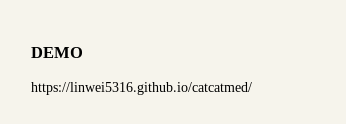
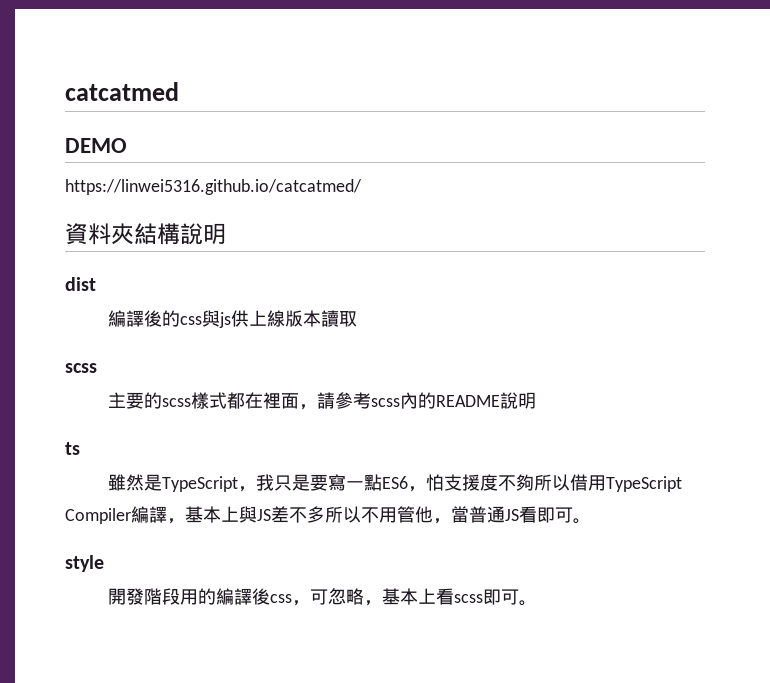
(31, 52) none -> [65,82,179,101] catcatmed //
(252, 88) none -> [65,223,226,245] [65,277,96,291] [108,310,358,328] [65,363,97,373] [108,392,537,410] [65,442,80,455] [108,474,683,492] [65,506,591,524] [65,555,104,572] [108,588,538,606] // 資料夾結構說明 // dist // 編譯後的css與js供上線版本讀取 // scss // 主要的scss樣式都在裡面，請參考scss內的README說明 // ts // 雖然是TypeScript，我只是要寫一點ES6，怕支援度不夠所以借用TypeScript Compiler編譯，基本上與JS差不多所以不用管他，當普通JS看即可。 // style // 開發階段用的編譯後css，可忽略，基本上看scss即可。

